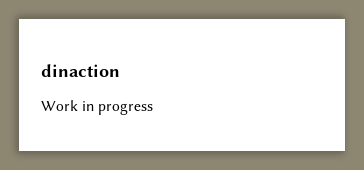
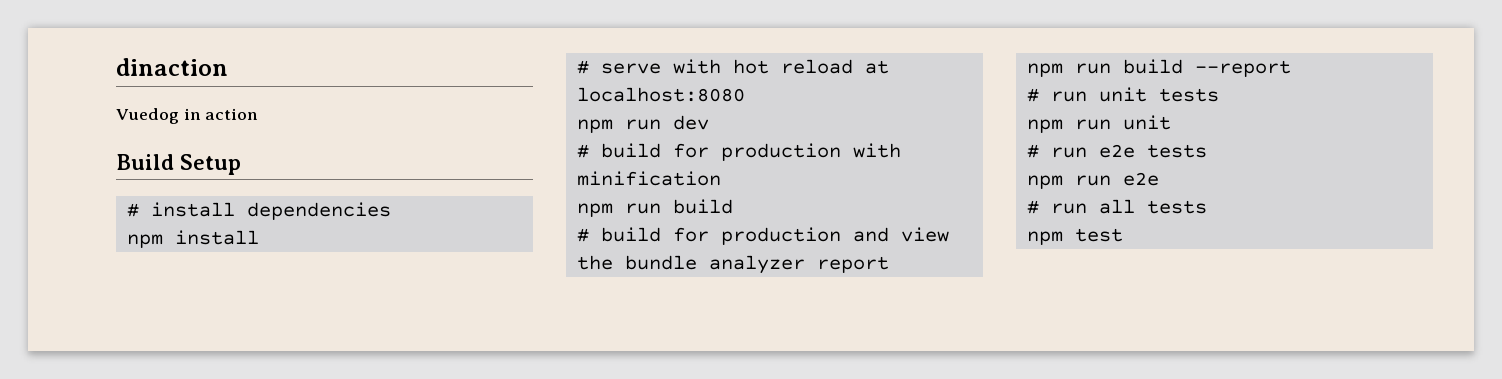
[41,100,154,115] Work in progress -> [116,108,259,124] [116,154,241,175] [126,202,391,220] [126,230,259,248] [576,59,889,74] [576,87,745,102] [576,115,709,133] [576,143,901,161] [576,171,721,186] [576,199,733,217] [576,227,949,245] [576,255,889,274] [1026,59,1291,77] [1026,87,1219,102] [1026,115,1171,133] [1026,144,1207,158] [1026,172,1159,189] [1026,199,1207,214] [1026,228,1123,245] Vuedog in action // Build Setup // # install dependencies // npm install // # serve with hot reload at localhost:8080 // npm run dev // # build for production with minification // npm run build // # build for production and view the bundle analyzer report // npm run build --report // # run unit tests // npm run unit // # run e2e tests // npm run e2e // # run all tests // npm test

